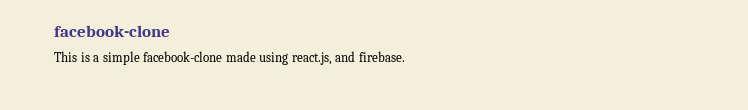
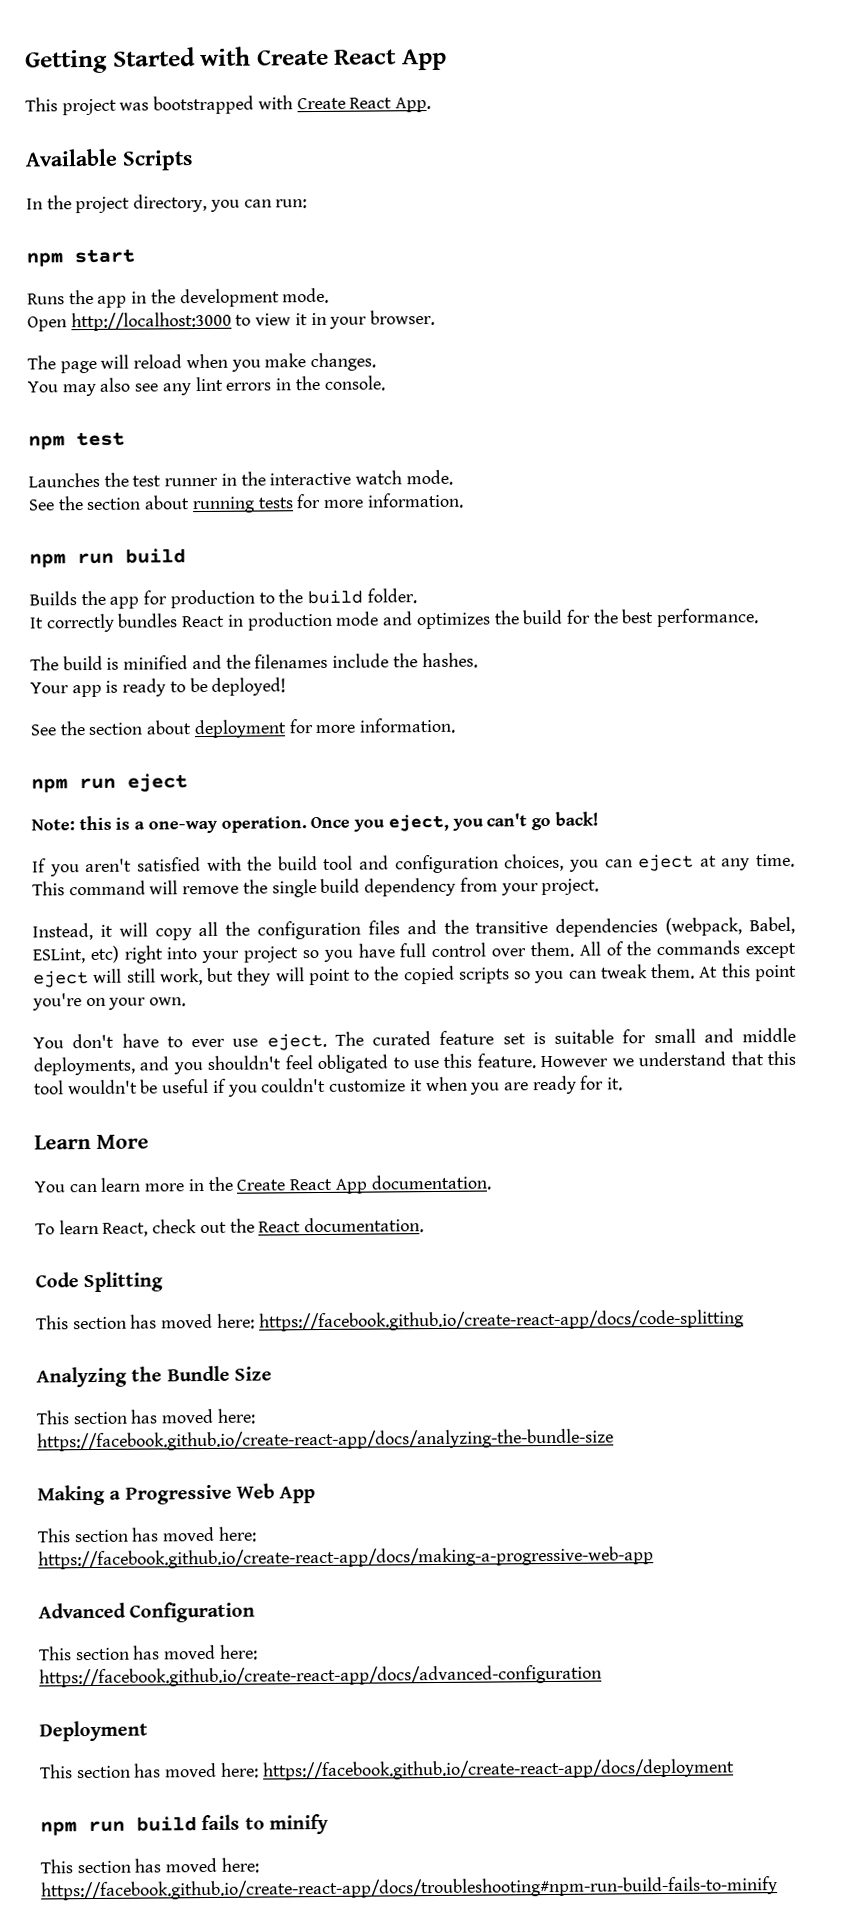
[54,25,170,37] [54,51,405,65] facebook-clone // This is a simple facebook-clone made using react.js, and firebase. -> [25,46,448,74] [25,95,432,116] [25,148,193,171] [26,193,308,214] [26,248,135,267] [27,287,330,308] [27,309,436,332] [27,352,377,374] [27,375,385,397] [28,431,125,450] [28,469,453,488] [28,492,464,514] [29,548,186,568] [29,588,417,609] [29,608,760,633] [30,652,478,671] [30,677,287,698] [30,717,456,739] [31,773,188,793] [31,811,599,834] [32,853,795,877] [32,877,600,898] [32,916,795,941] [32,940,797,964] [33,963,798,988] [32,993,187,1011] [33,1027,796,1051] [33,1050,797,1076] [34,1075,624,1097] [34,1134,149,1150] [34,1174,491,1194] [35,1217,425,1237] [35,1271,164,1293] [36,1309,744,1332] [36,1365,272,1388] [36,1408,256,1425] [37,1428,614,1452] [37,1483,316,1506] [37,1526,257,1543] [38,1546,654,1570] [38,1601,256,1623] [38,1644,258,1661] [39,1664,602,1688] [39,1720,148,1742] [39,1758,735,1781] [40,1813,329,1836] [40,1857,259,1874] [41,1876,778,1901] Getting Started with Create React App // This project was bootstrapped with Create React App. // Available Scripts // In the project directory, you can run: // npm start // Runs the app in the development mode. // Open http://localhost:3000 to view it in your browser. // The page will reload when you make changes. // You may also see any lint errors in the console. // npm test // Launches the test runner in the interactive watch mode. // See the section about running tests for more information. // npm run build // Builds the app for production to the build folder. // It correctly bundles React in production mode and optimizes the build for the best performance. // The build is minified and the filenames include the hashes. // Your app is ready to be deployed! // See the section about deployment for more information. // npm run eject // Note: this is a one-way operation. Once you eject, you can't go back! // If you aren't satisfied with the build tool and configuration choices, you can eject at any time. This command will remove the single build dependency from your project. // Instead, it will copy all the configuration files and the transitive dependencies (webpack, Babel, ESLint, etc) right into your project so you have full control over them. All of the commands except eject will still work, but they will point to the copied scripts so you can tweak them. At this point you're on your own. // You don't have to ever use eject. The curated feature set is suitable for small and middle deployments, and you shouldn't feel obligated to use this feature. However we understand that this tool wouldn't be useful if you couldn't customize it when you are ready for it. // Learn More // You can learn more in the Create React App documentation. // To learn React, check out the React documentation. // Code Splitting // This section has moved here: https://facebook.github.io/create-react-app/docs/code-splitting // Analyzing the Bundle Size // This section has moved here: https://facebook.github.io/create-react-app/docs/analyzing-the-bundle-size // Making a Progressive Web App // This section has moved here: https://facebook.github.io/create-react-app/docs/making-a-progressive-web-app // Advanced Configuration // This section has moved here: https://facebook.github.io/create-react-app/docs/advanced-configuration // Deployment // This section has moved here: https://facebook.github.io/create-react-app/docs/deployment // npm run build fails to minify // This section has moved here: https://facebook.github.io/create-react-app/docs/troubleshooting#npm-run-build-fails-to-minify

